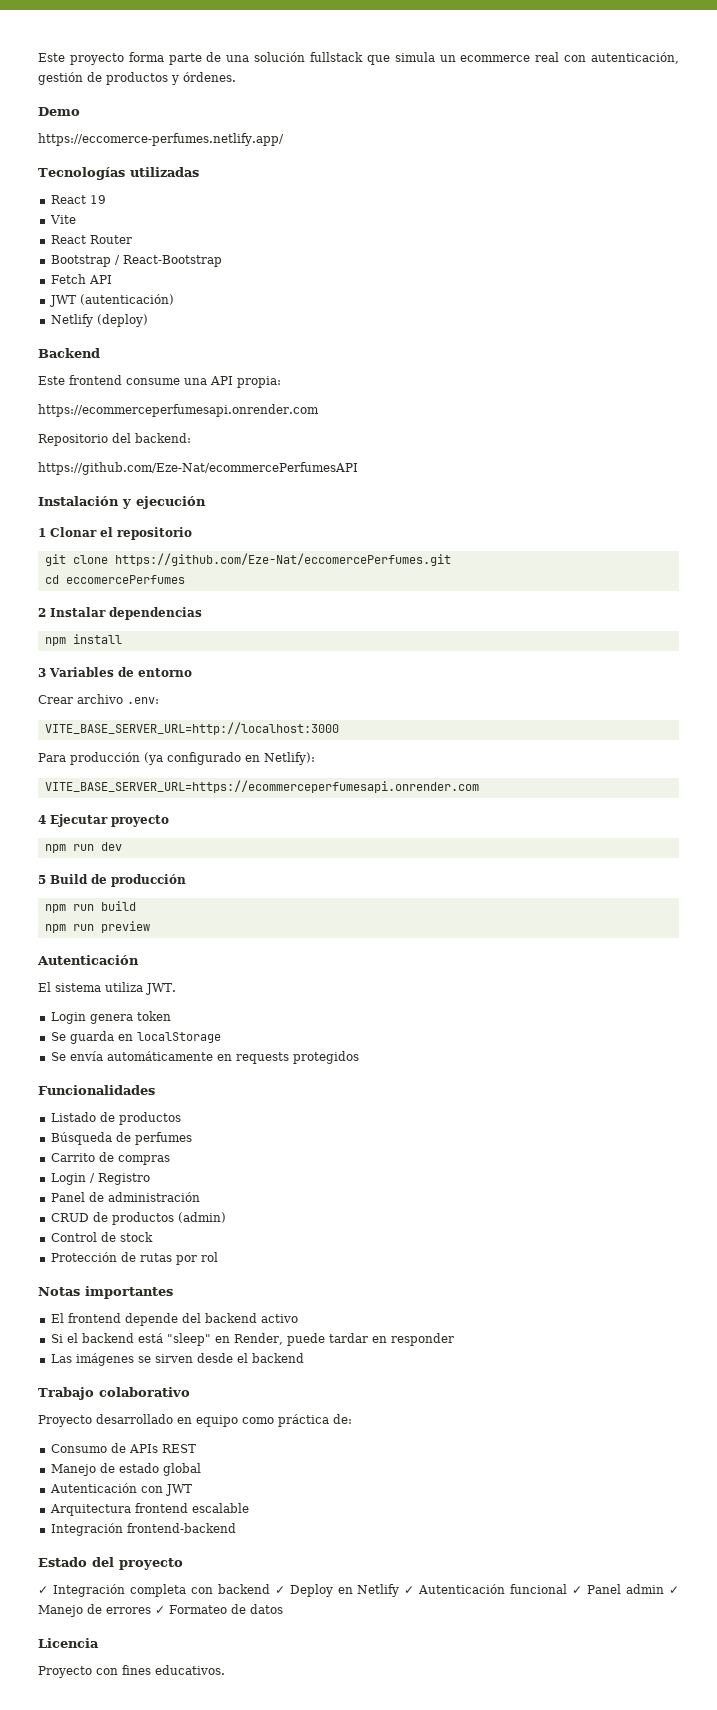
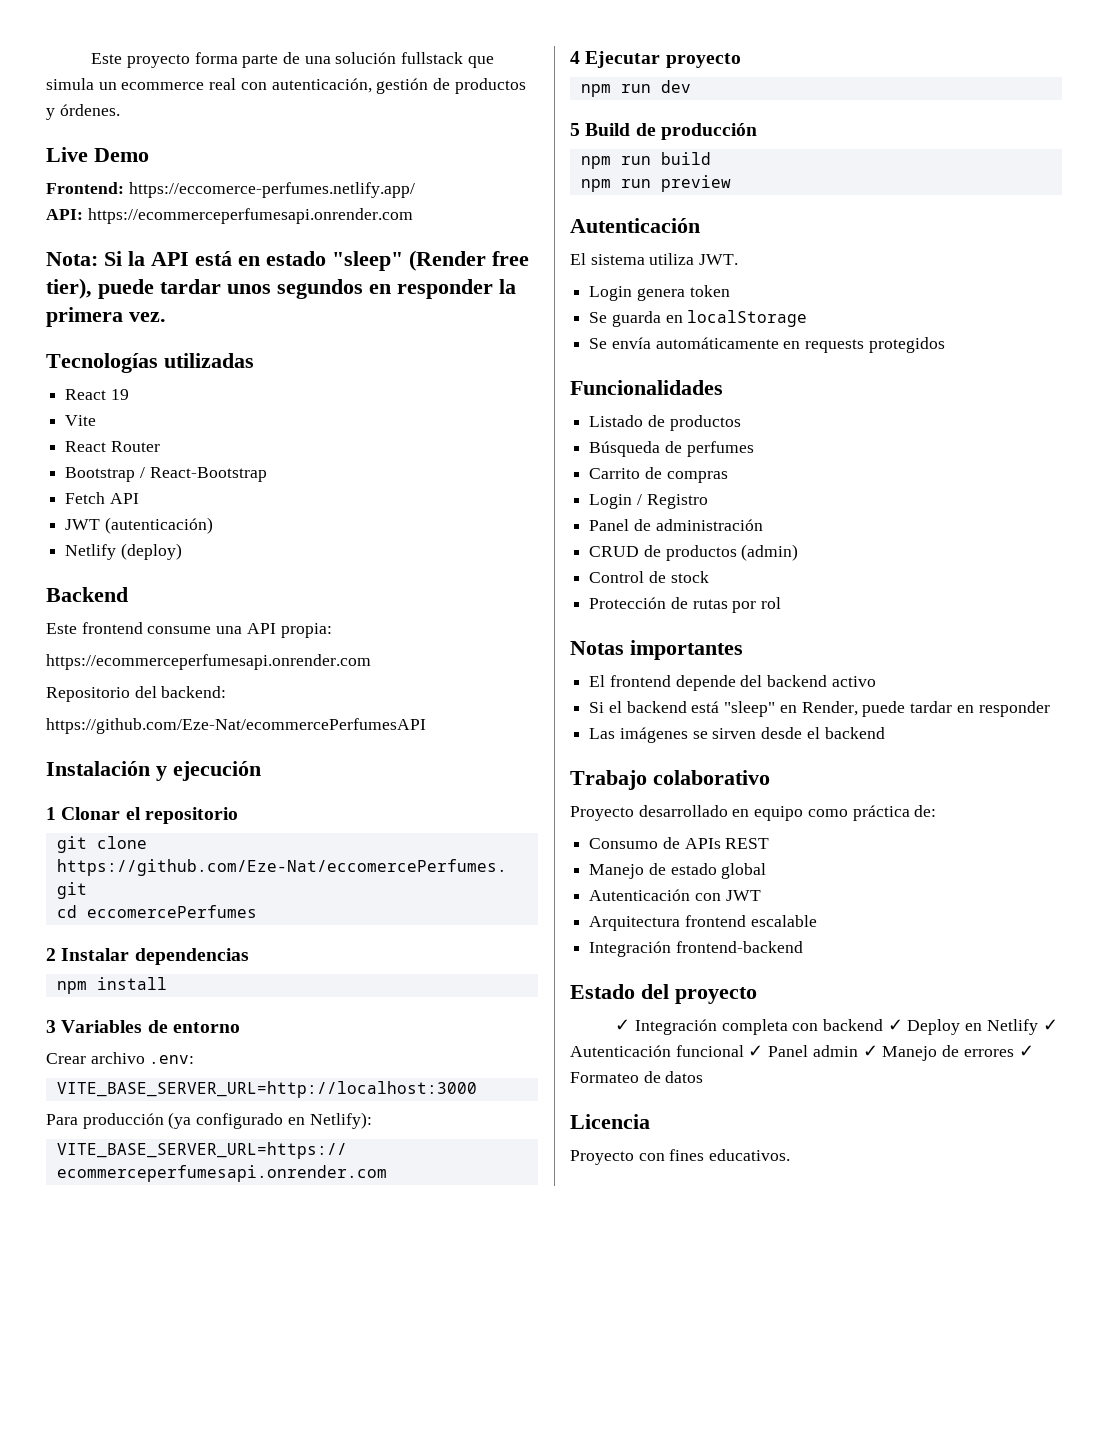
(236, 77) none -> [46,147,88,162] Live
(80, 111) none -> [46,182,124,194] Frontend:
(284, 139) none -> [46,208,413,224] [46,250,529,271] [46,278,516,299] [46,307,166,327] // API: https://ecommerceperfumesapi.onrender.com // Nota: Si la API está en estado "sleep" (Render free tier), puede tardar unos segundos en responder la primera vez.

